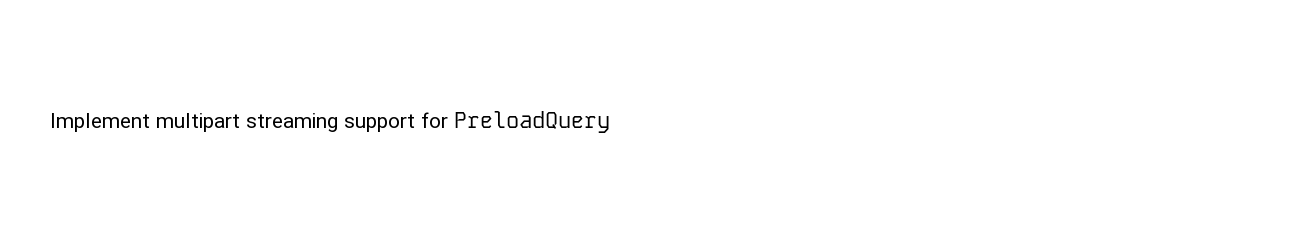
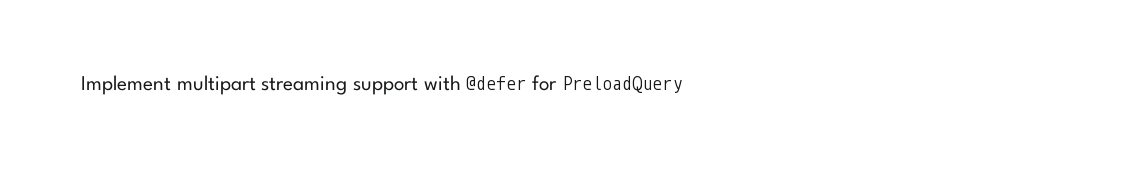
(415, 123) none -> [423,75,527,91] with @defer

